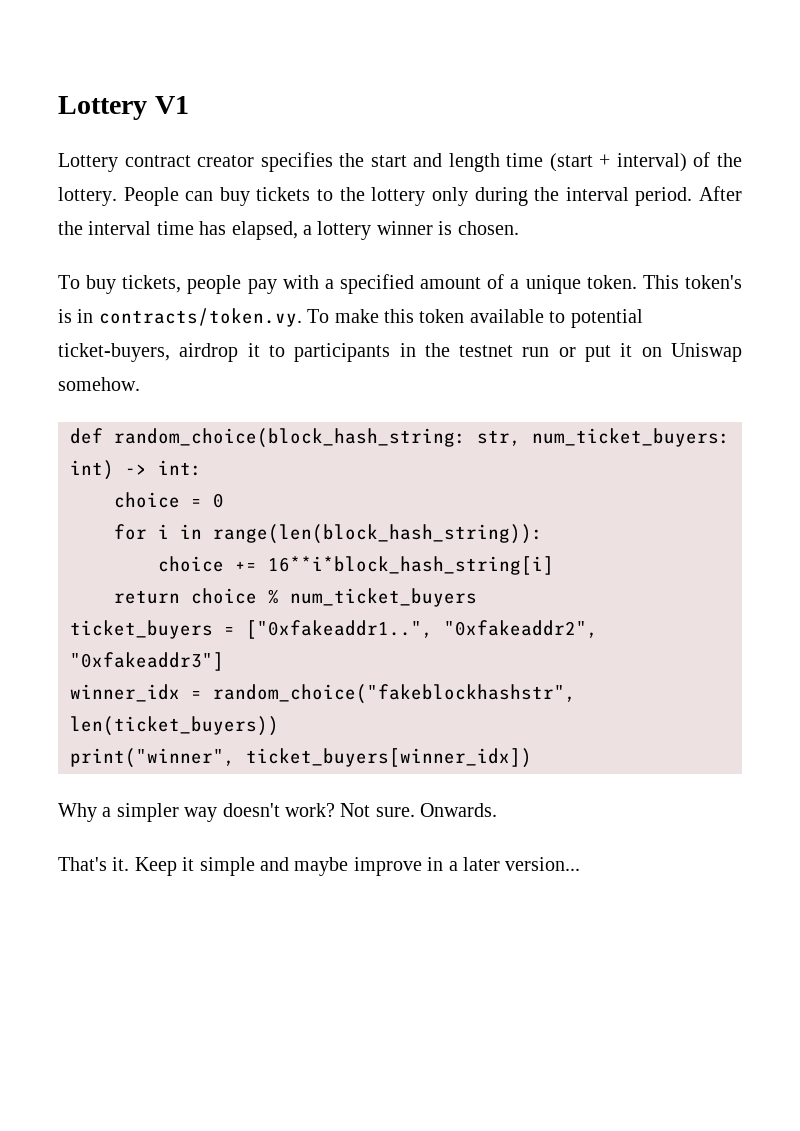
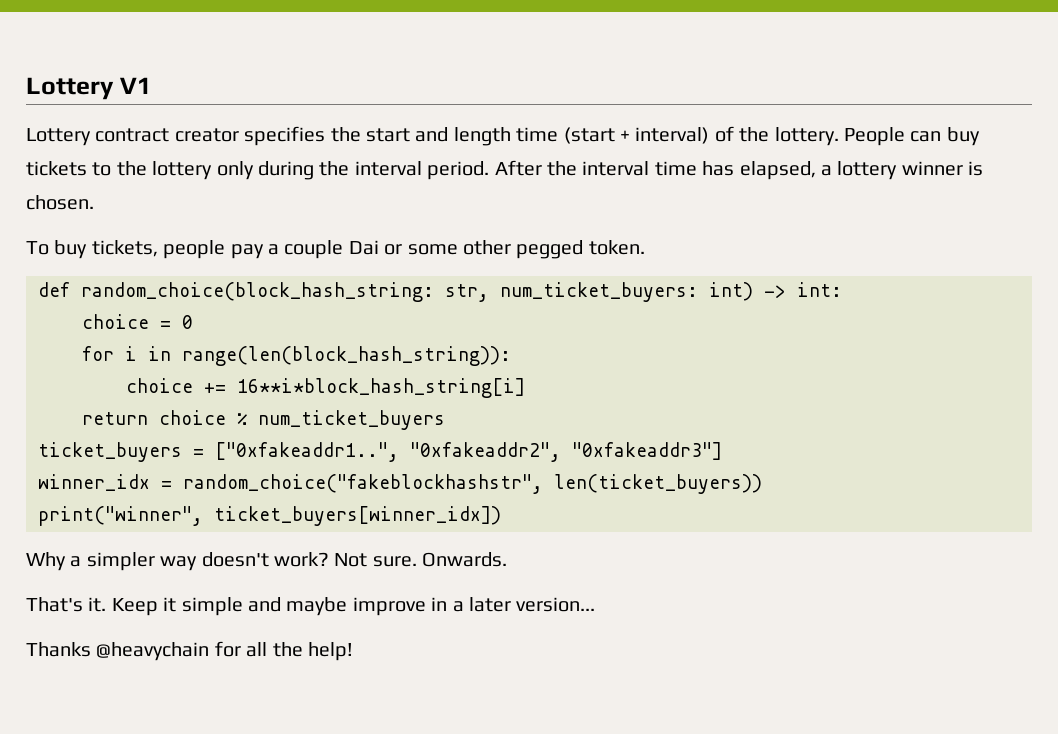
[282,274,742,294] [58,308,643,328] [58,343,742,362] [58,377,140,391] with a specified amount of a unique token. This token's is in contracts/token.vy. To make this token available to potential ticket-buyers, airdrop it to participants in the testnet run or put it on Uniswap somehow. -> [268,240,645,259] a couple Dai or some other pegged token.
(581, 864) none -> [26,641,353,661] // Thanks @heavychain for all the help!

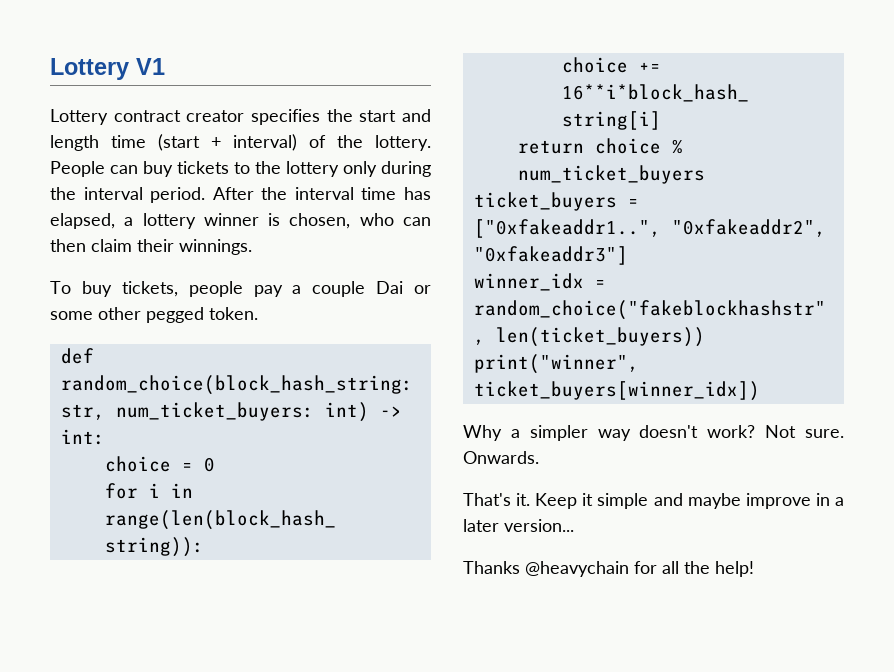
[26,195,94,210] chosen. -> [289,213,431,229] [50,239,252,255] chosen, who can then claim their winnings.

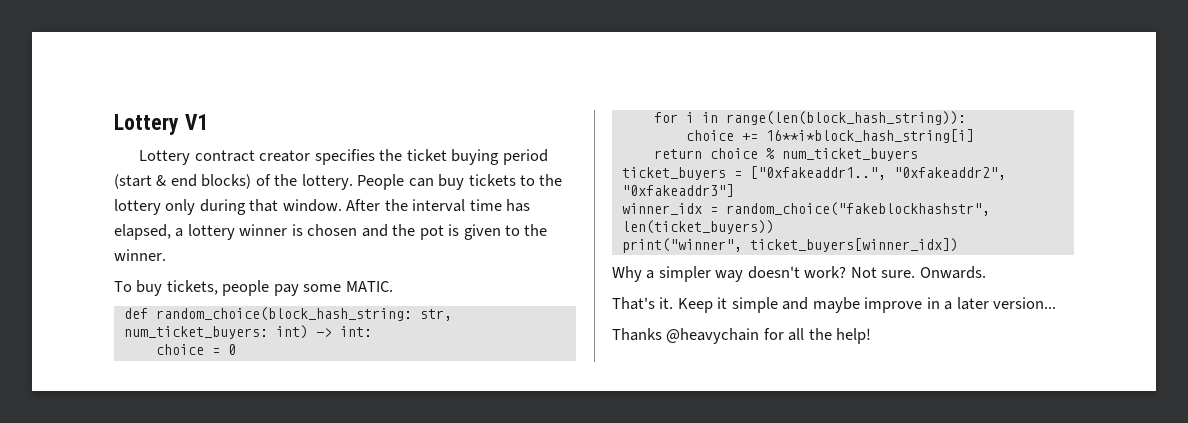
[359,109,432,122] [50,134,297,151] start and length time (start + interval) -> [406,149,548,165] [114,174,252,189] ticket buying period (start & end blocks)
[50,187,206,203] the interval period. -> [249,199,342,212] that window.
[289,213,431,229] [50,239,252,255] chosen, who can then claim their winnings. -> [307,224,548,240] [114,249,166,261] chosen and the pot is given to the winner.
[292,281,431,297] [50,307,258,323] a couple Dai or some other pegged token. -> [303,281,393,292] some MATIC.

